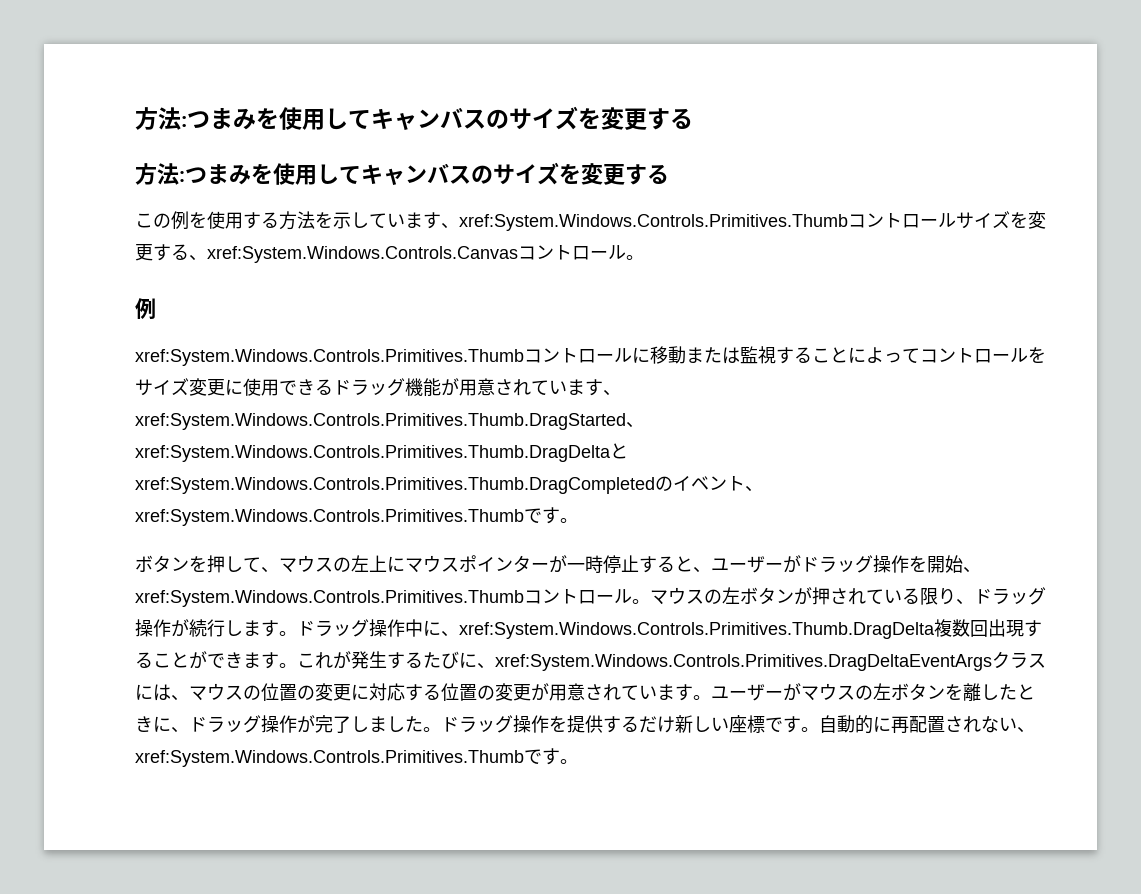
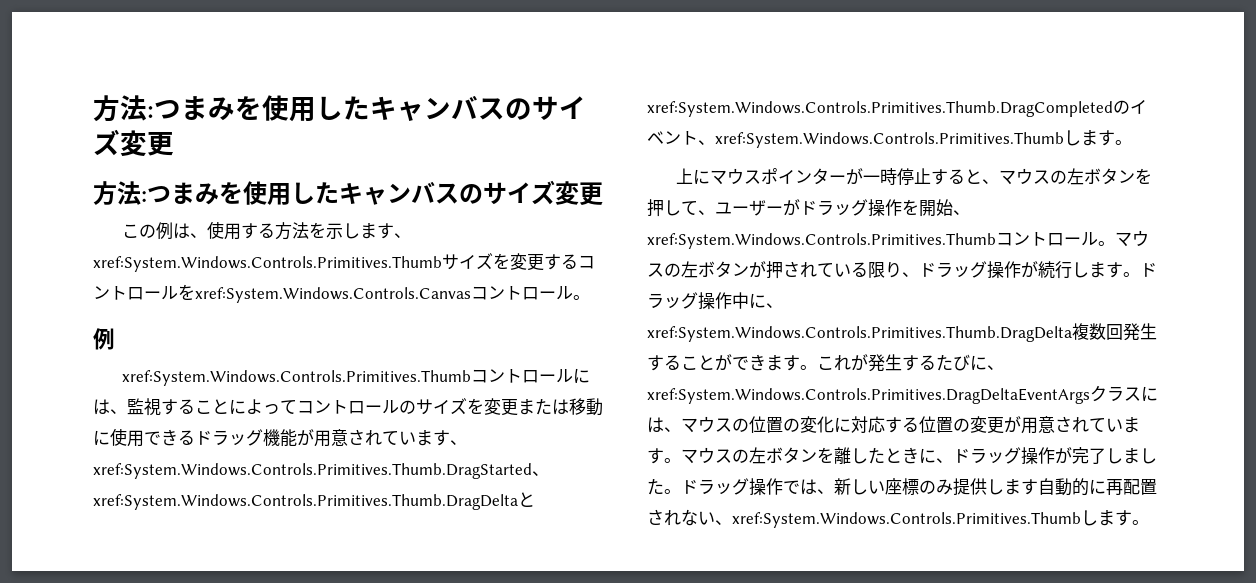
[135,106,693,130] [135,162,669,185] 方法:つまみを使用してキャンバスのサイズを変更する // 方法:つまみを使用してキャンバスのサイズを変更する -> [93,95,586,122] [93,129,174,157] [93,180,603,206] 方法:つまみを使用したキャンバスのサイズ変更 // 方法:つまみを使用したキャンバスのサイズ変更
[189,212,207,228] を -> [173,223,208,239] は、
[369,213,405,228] てい -> (361, 231) none
[848,211,1046,229] [135,244,207,261] コントロールサイズを変更する、 -> [442,253,595,271] [93,284,195,300] サイズを変更するコントロールを
[650,346,740,364] 移動または -> [93,399,127,415] は、
[1028,347,1046,363] [135,378,225,396] をサイズ変更 -> [399,398,603,416] のサイズを変更または移動
[524,508,542,523] で -> [1064,130,1098,146] しま
[135,555,369,573] ボタンを押して、マウスの左 -> (1132, 142) none
(711, 570) none -> [999,168,1153,185] [647,199,715,217] マウスの左ボタンを押して、
[988,619,1024,637] 出現 -> [1123,323,1157,341] 発生
[333,684,351,701] 更 -> [817,416,834,433] 化
[711,683,801,701] ユーザーが -> (681, 460) none
[549,715,819,733] を提供するだけ新しい座標です。 -> [783,478,1038,496] では、新しい座標のみ提供します
[524,749,542,764] で -> [1081,510,1115,526] しま

